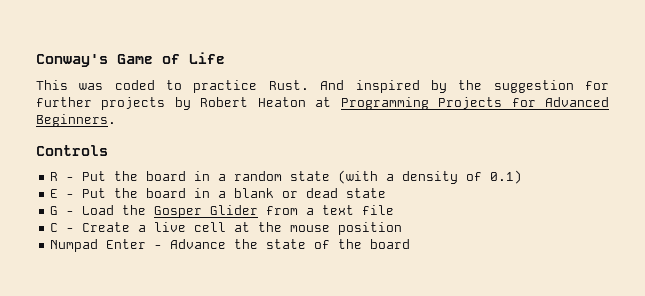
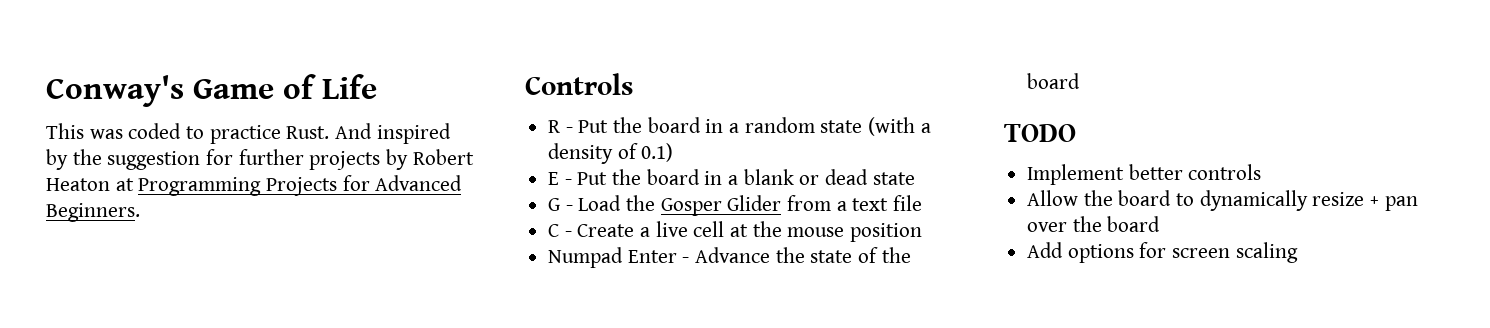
(411, 244) none -> [1004,124,1076,142] [1027,164,1262,185] [1027,190,1418,211] [1027,216,1161,232] [1027,242,1298,263] // TODO // Implement better controls // Allow the board to dynamically resize + pan over the board // Add options for screen scaling

